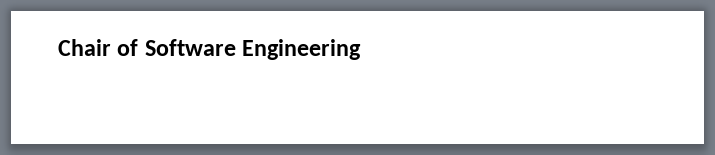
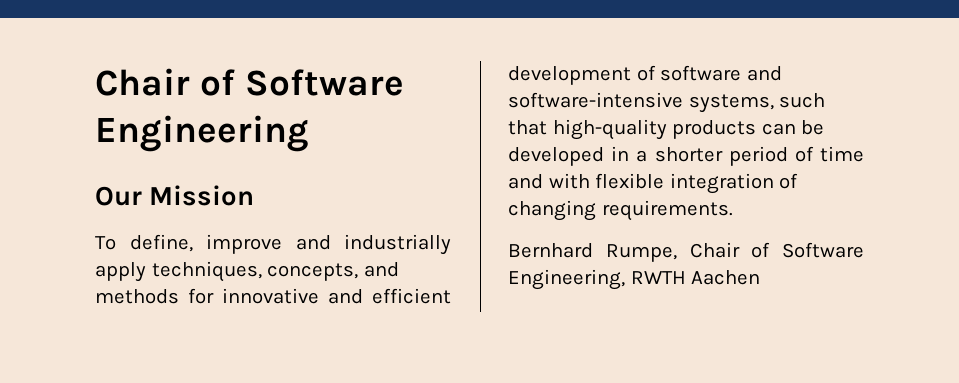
(362, 49) none -> [95,185,255,206] [95,234,451,255] [95,261,399,282] [95,288,451,304] [508,65,782,85] [508,92,826,113] [508,119,825,140] [508,146,864,166] [508,173,799,194] [508,200,733,221] [508,242,864,262] [508,269,761,290] // Our Mission // To define, improve and industrially apply techniques, concepts, and methods for innovative and efficient development of software and software-intensive systems, such that high-quality products can be developed in a shorter period of time and with flexible integration of changing requirements. // Bernhard Rumpe, Chair of Software Engineering, RWTH Aachen

